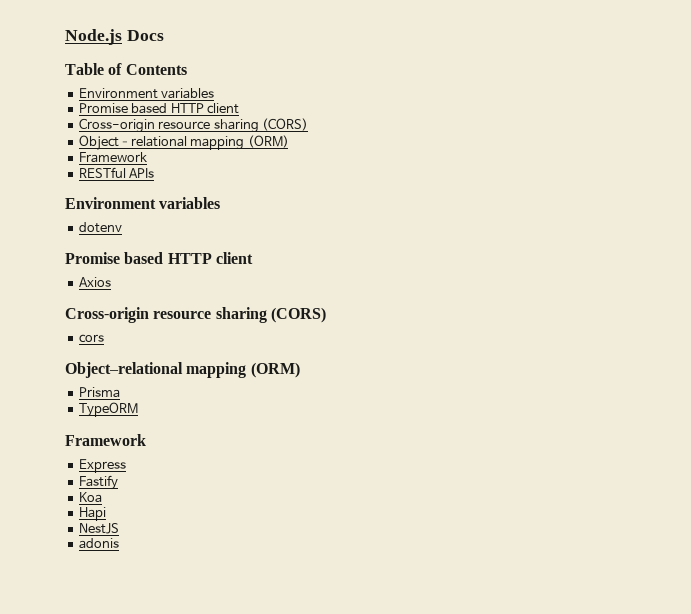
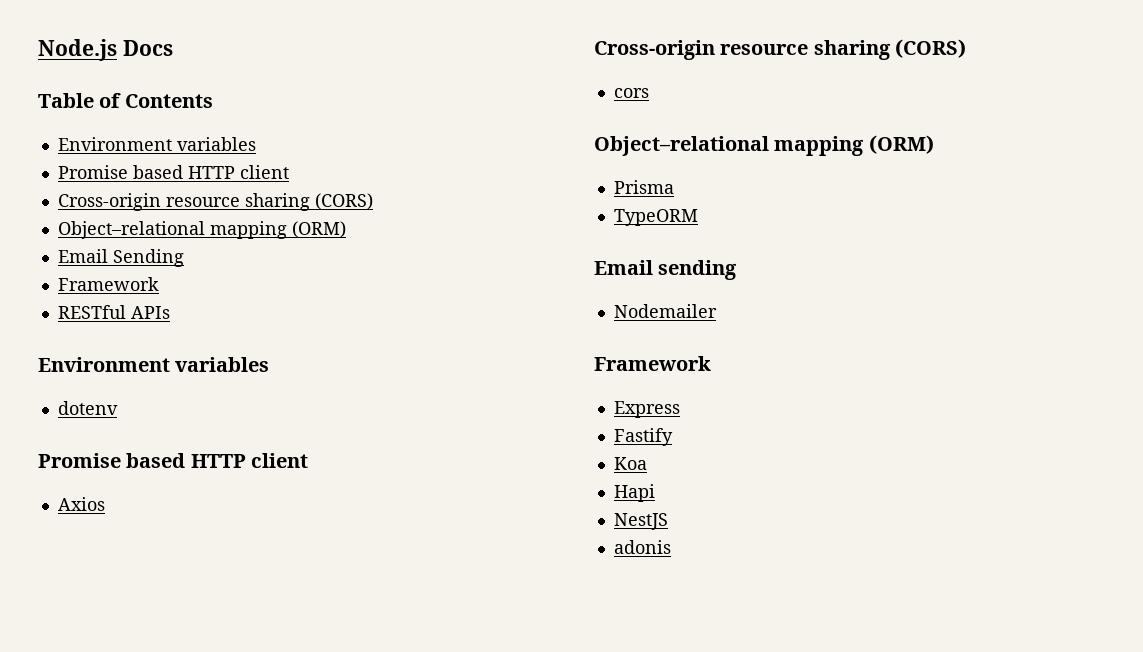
(289, 141) none -> [57,249,184,267] // Email Sending
(138, 409) none -> [594,260,738,280] [613,304,717,318] // Email sending // Nodemailer

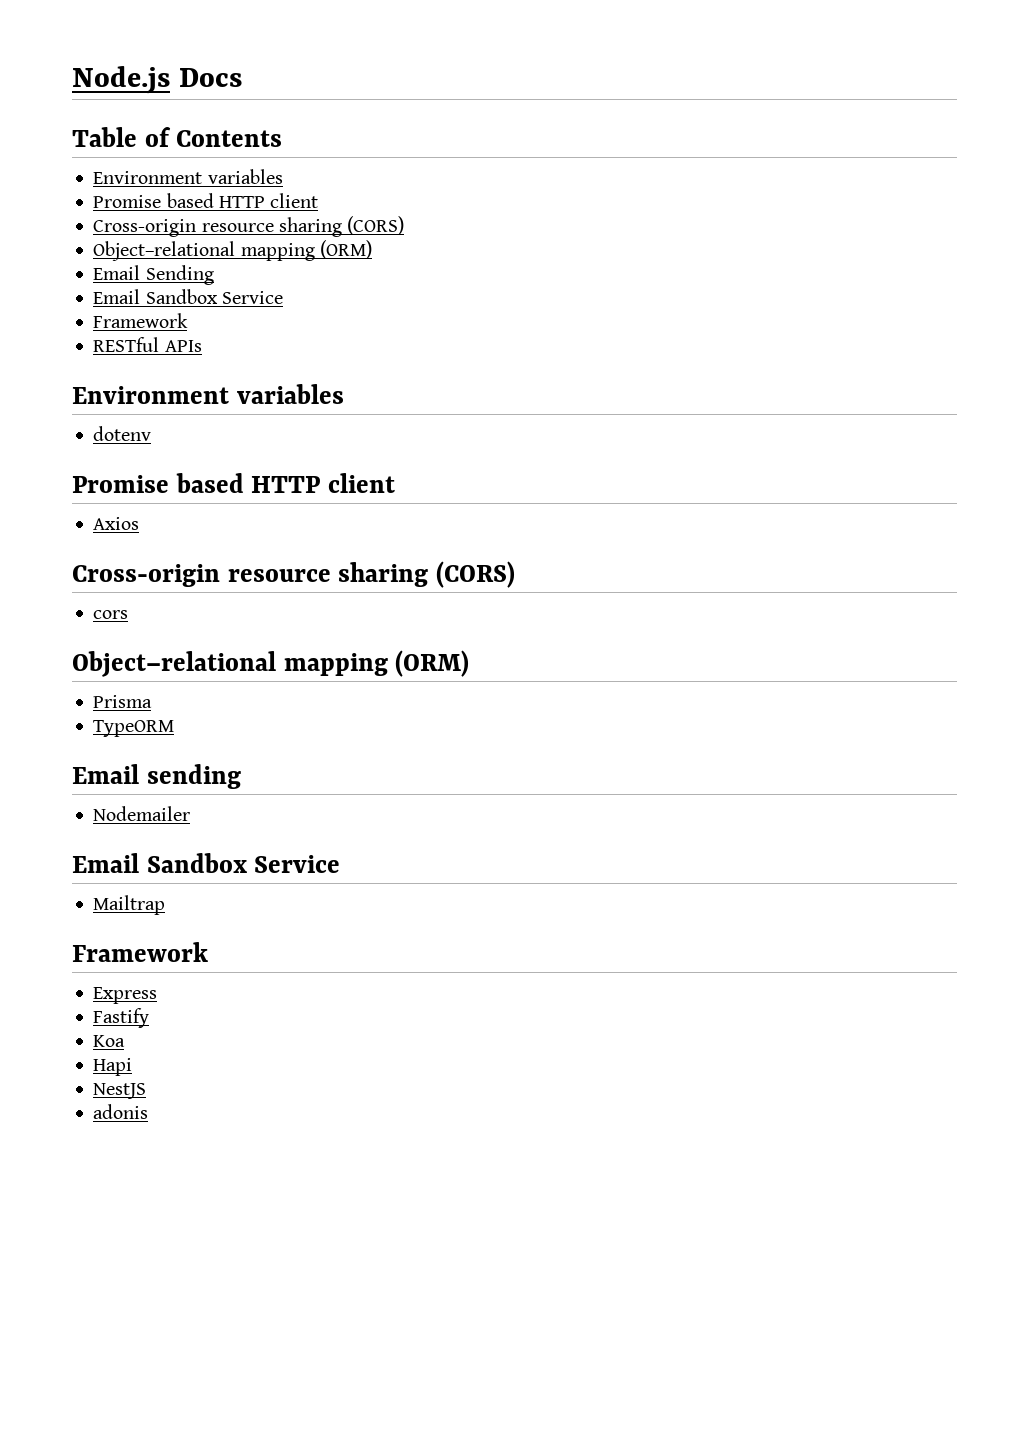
(184, 258) none -> [93,289,283,304] // Email Sandbox Service
(717, 311) none -> [72,853,341,873] [93,895,166,915] // Email Sandbox Service // Mailtrap

